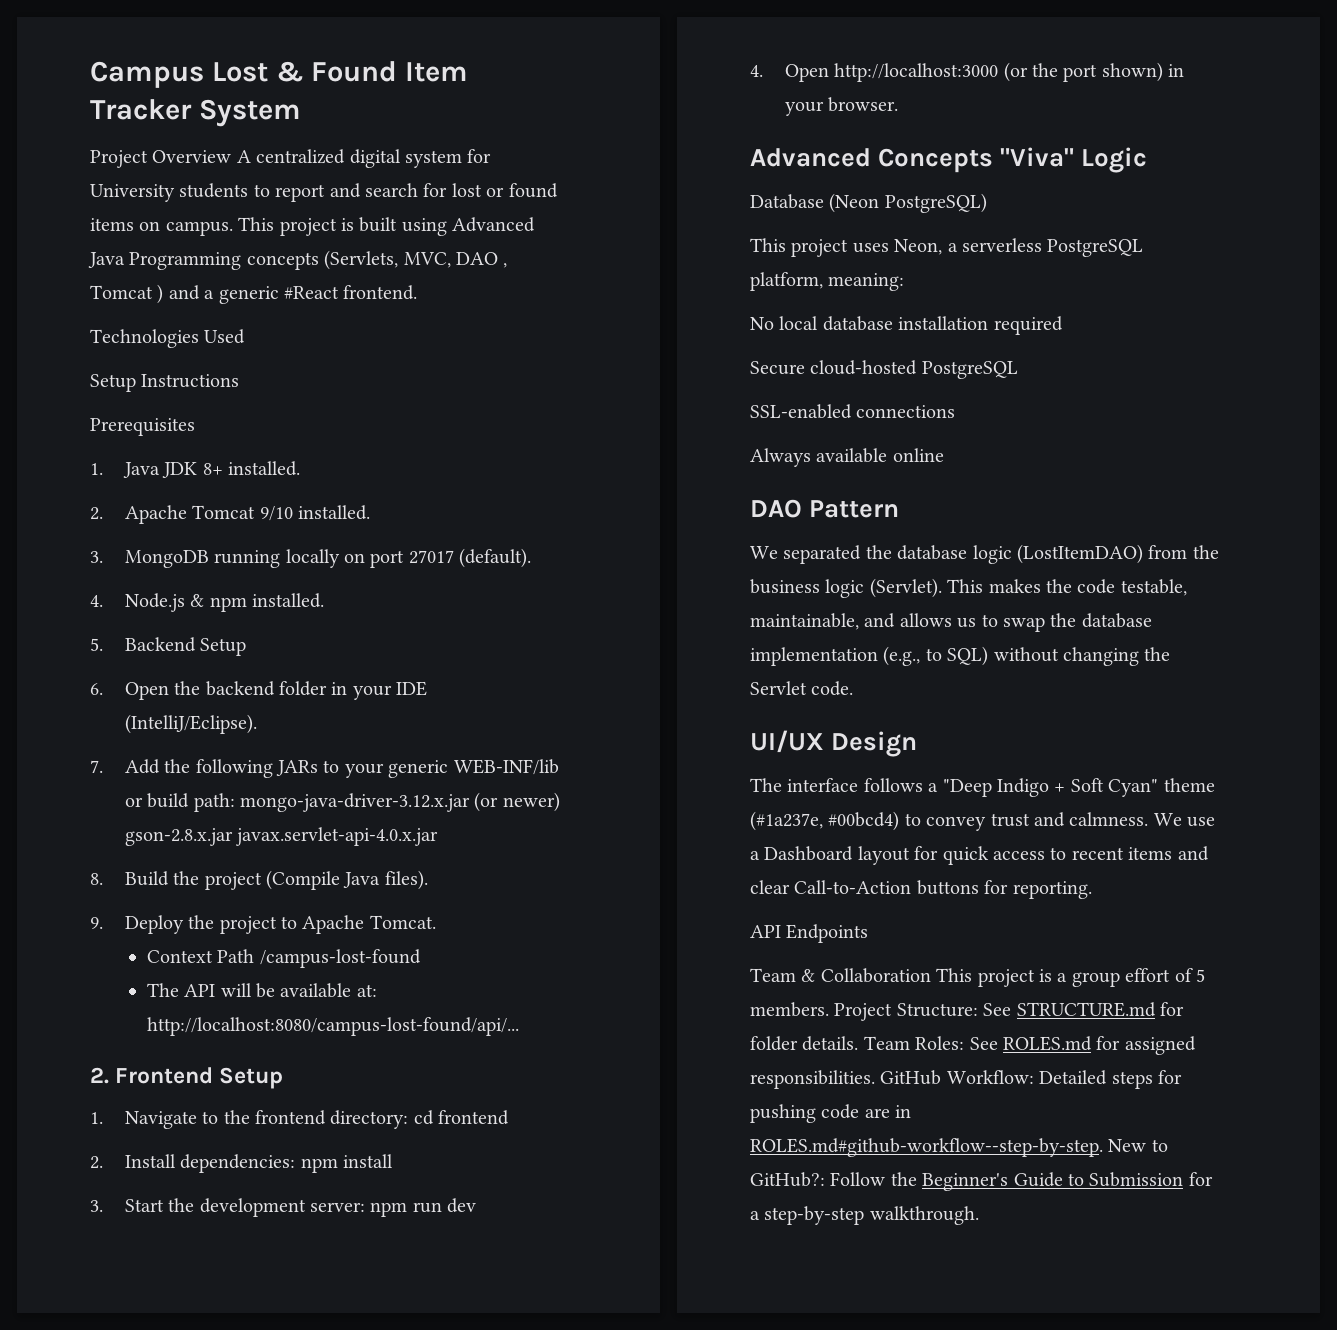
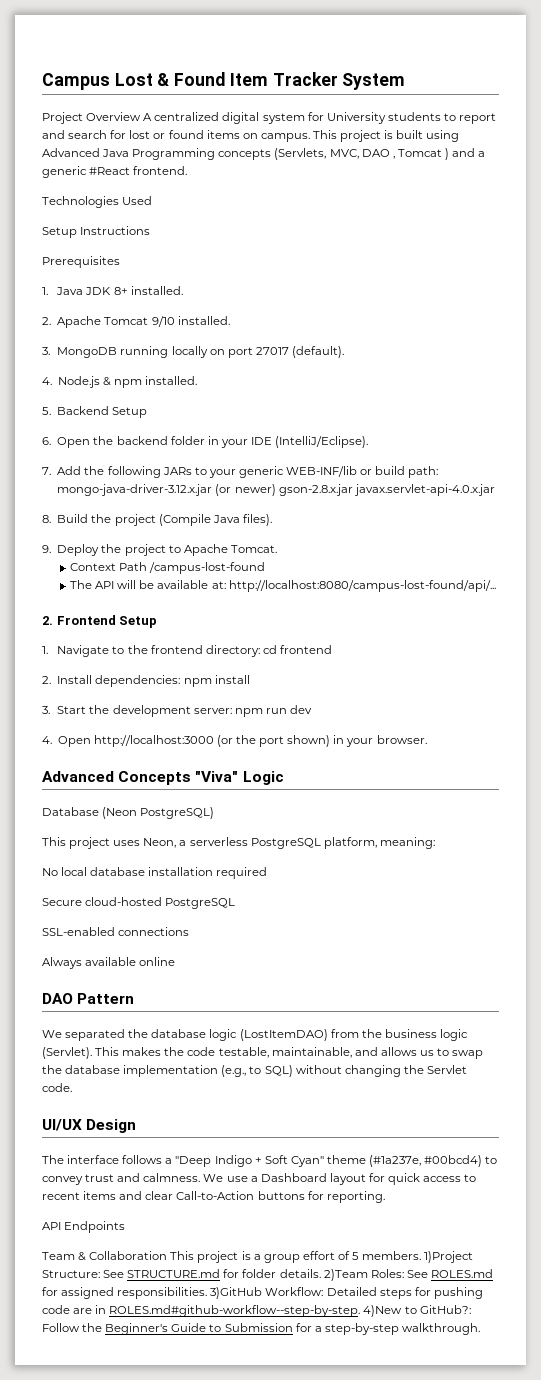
[834,1003,893,1021] Project -> [424,1251,474,1263] 1)Project
[863,1036,910,1050] Team -> [323,1269,368,1281] 2)Team
[880,1070,942,1085] GitHub -> [210,1287,263,1299] 3)GitHub
[1108,1139,1147,1152] New -> [363,1305,403,1317] 4)New

